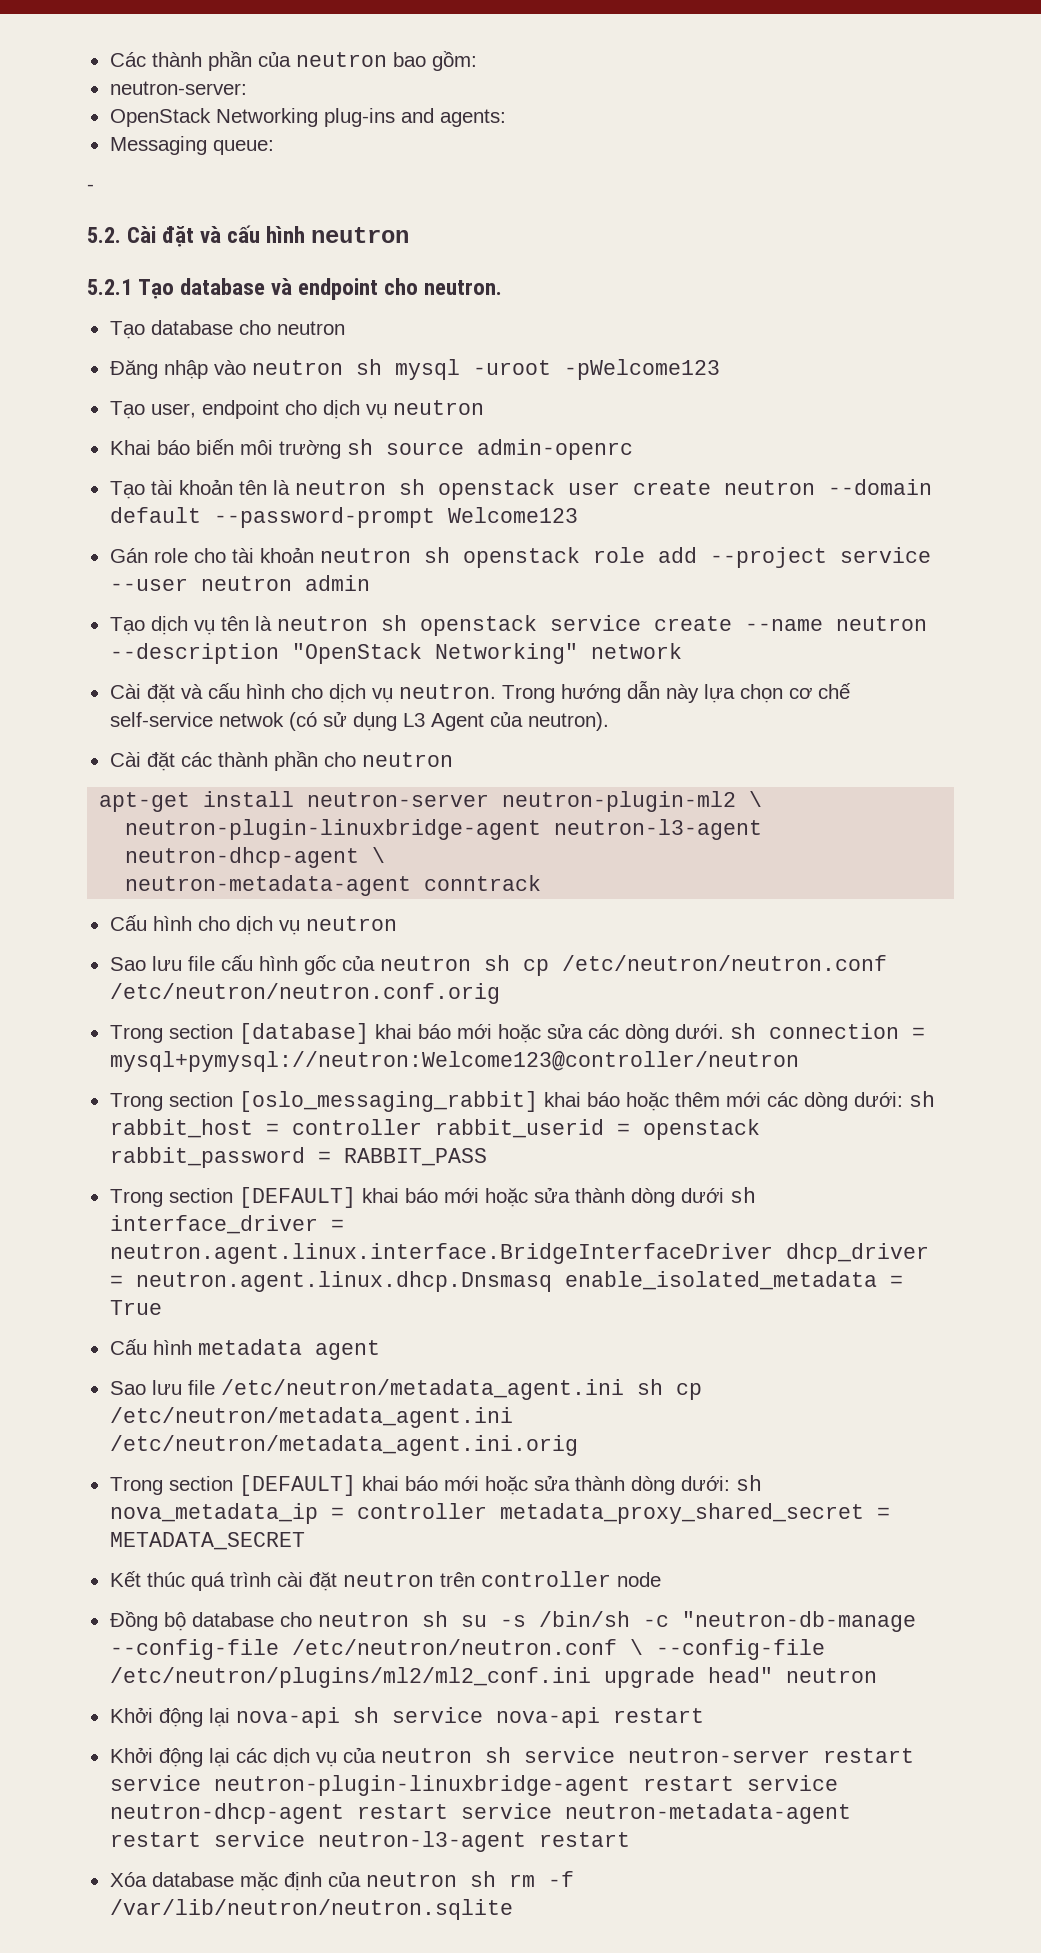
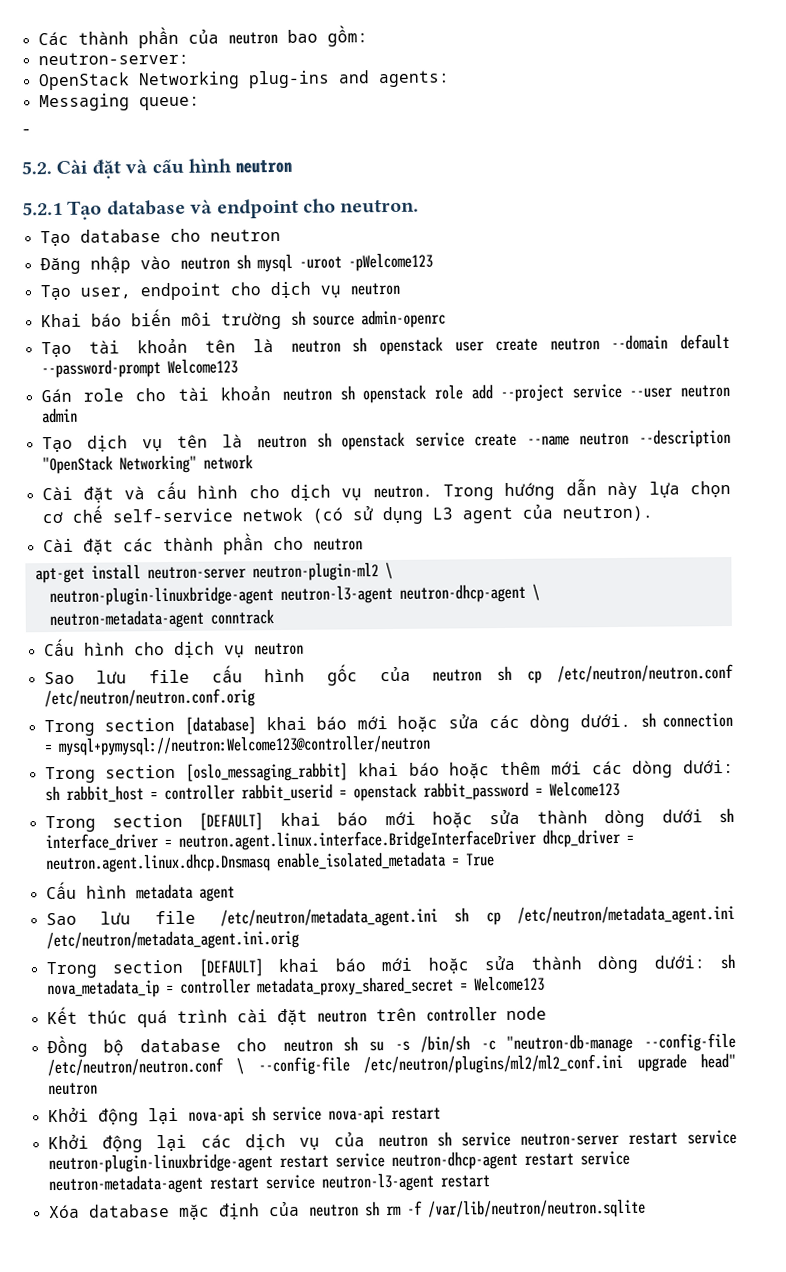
[430,713,484,731] Agent -> [461,506,513,524] agent
[343,1148,487,1166] RABBIT_PASS -> [548,780,620,797] Welcome123
[109,1532,305,1550] METADATA_SECRET -> [473,975,545,992] Welcome123

